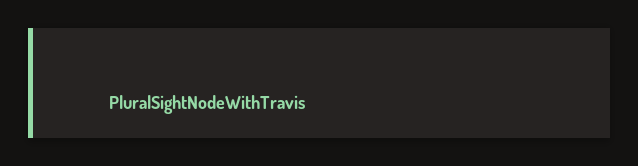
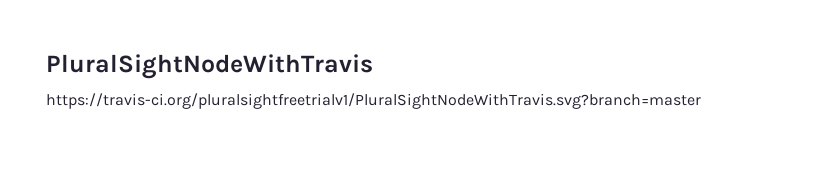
(305, 104) none -> [46,93,701,109] // https://travis-ci.org/pluralsightfreetrialv1/PluralSightNodeWithTravis.svg?branch=master

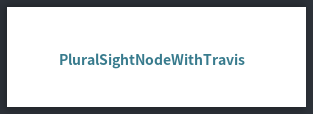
[46,93,701,109] // https://travis-ci.org/pluralsightfreetrialv1/PluralSightNodeWithTravis.svg?branch=master -> (245, 61) none

